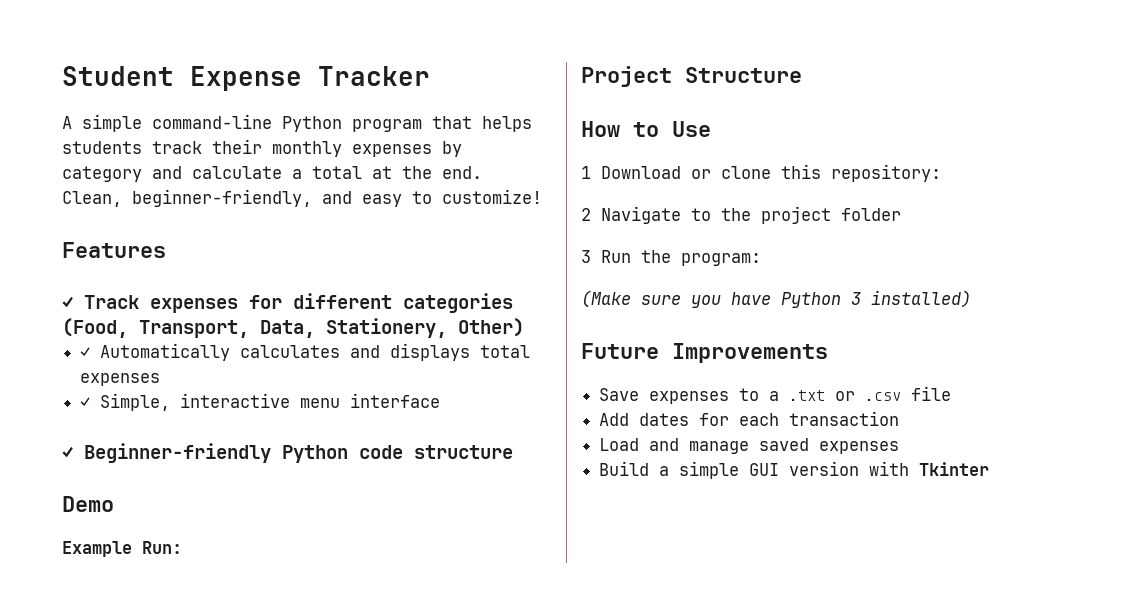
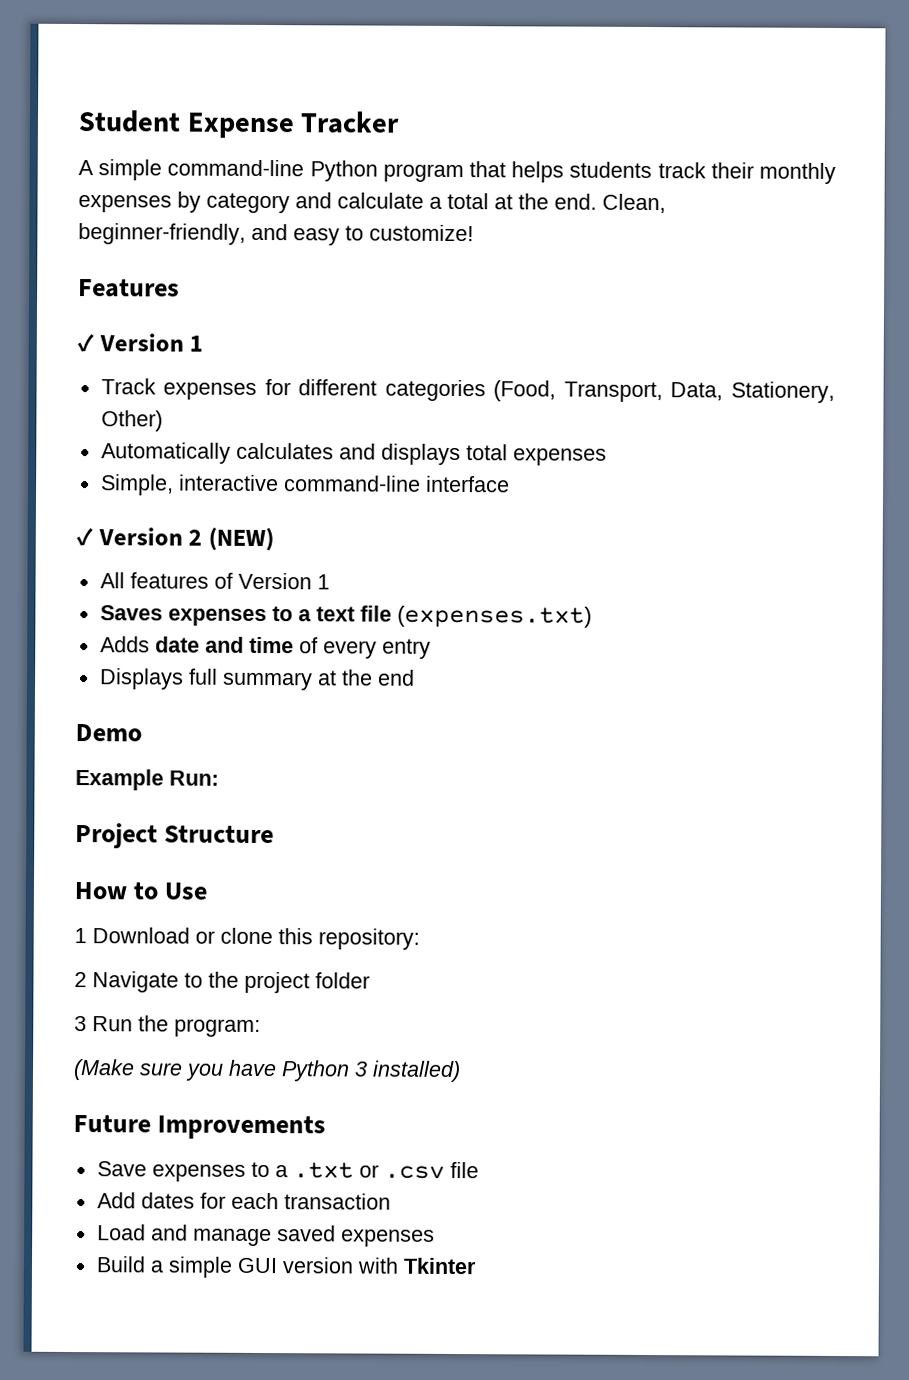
(73, 302) none -> [98,333,204,352] Version 1 //
[80,347,91,358] ✓ -> (163, 421) none
[80,397,91,408] ✓ -> (607, 457) none
[300,398,341,408] menu -> [283,475,421,492] command-line
[84,443,513,463] Beginner-friendly Python code structure -> [97,527,274,552] [99,572,330,590] [99,605,592,628] [99,636,431,659] [98,668,415,691] Version 2 (NEW) // All features of Version 1 // Saves expenses to a text file (expenses.txt) // Adds date and time of every entry // Displays full summary at the end

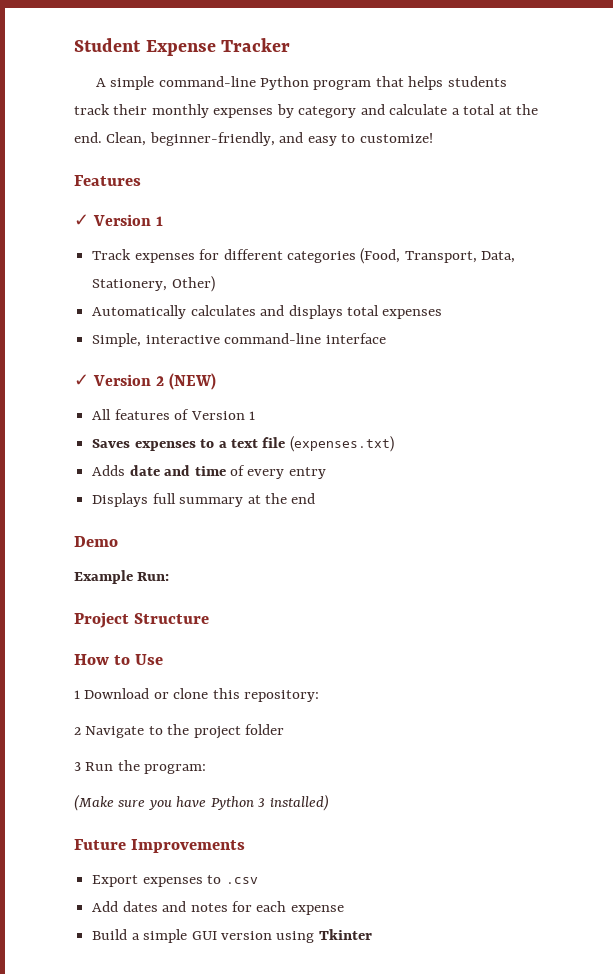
[96,1161,379,1182] Save expenses to a .txt or -> [92,875,222,887] Export expenses to
[449,1161,479,1179] file -> (258, 880) none
[199,1192,391,1210] [96,1224,435,1247] for each transaction // Load and manage saved expenses -> [162,901,344,915] and notes for each expense
[356,1257,399,1274] with -> [276,931,315,943] using

